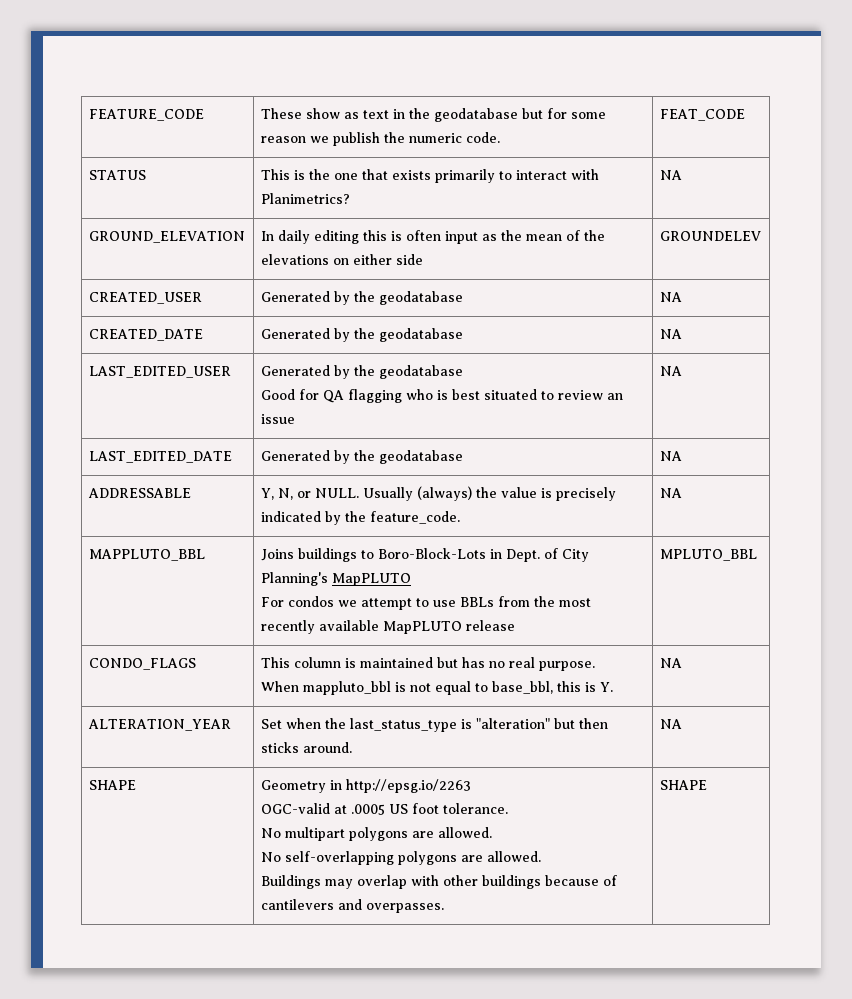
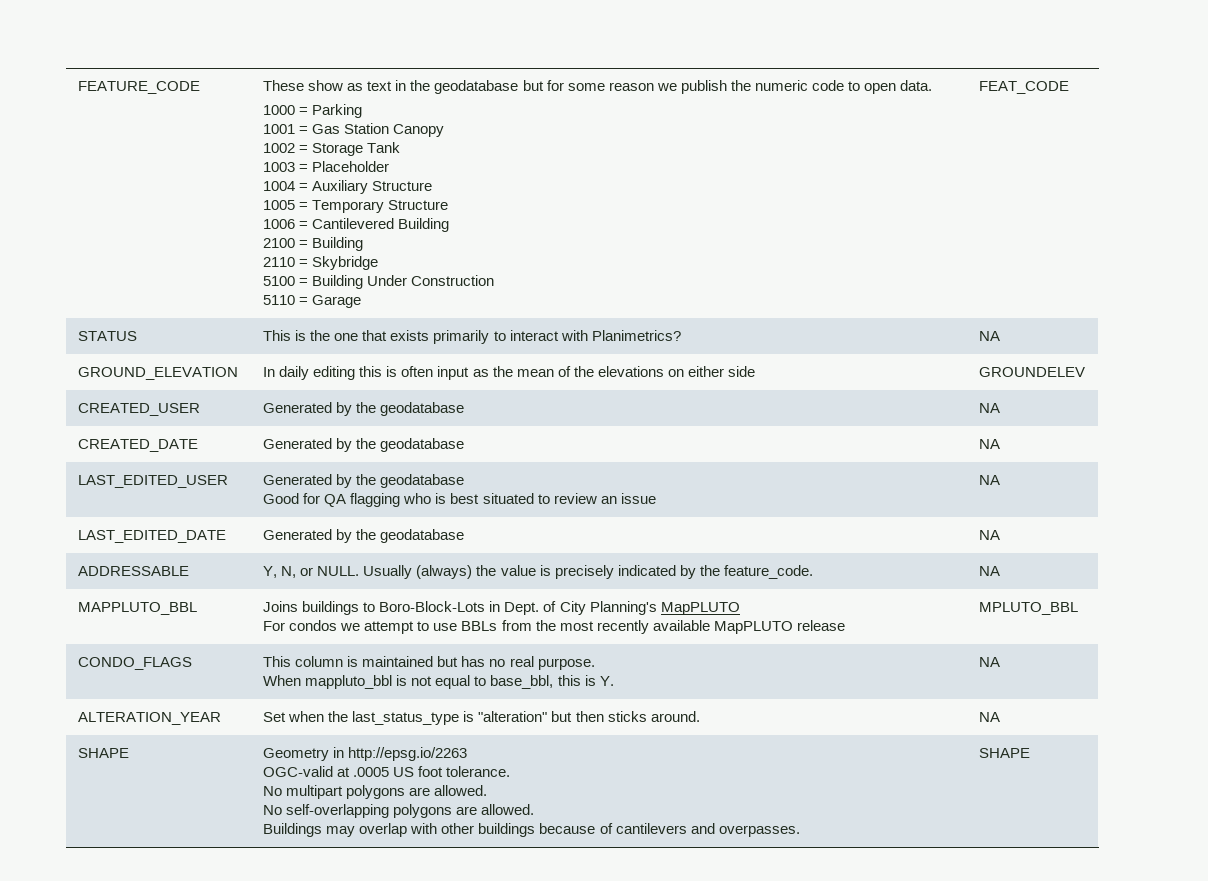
[465,132,500,143] code. -> [811,80,933,94] [263,104,363,118] [263,123,445,137] [263,142,401,156] [263,161,390,172] [263,180,433,194] [263,200,449,213] [263,218,450,232] [263,237,364,251] [263,256,379,270] [263,275,495,289] [263,295,362,308] code to open data. // 1000 = Parking // 1001 = Gas Station Canopy // 1002 = Storage Tank // 1003 = Placeholder // 1004 = Auxiliary Structure // 1005 = Temporary Structure // 1006 = Cantilevered Building // 2100 = Building // 2110 = Skybridge // 5100 = Building Under Construction // 5110 = Garage

